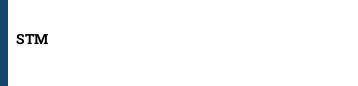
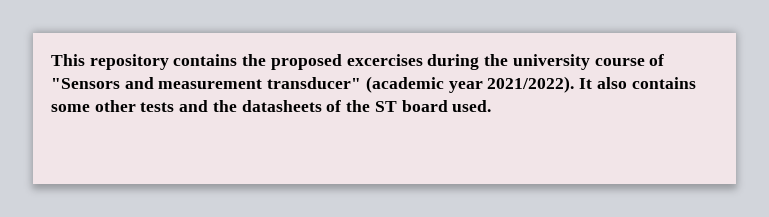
[16,33,48,45] STM -> [51,54,665,70] [51,76,696,93] [51,100,492,112] This repository contains the proposed excercises during the university course of "Sensors and measurement transducer" (academic year 2021/2022). It also contains some other tests and the datasheets of the ST board used.

